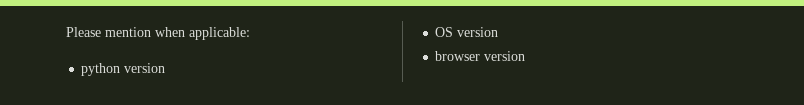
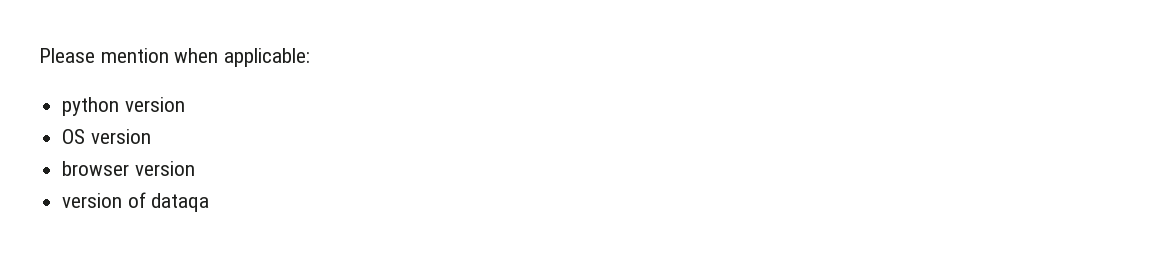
(526, 56) none -> [62,192,210,212] // version of dataqa

